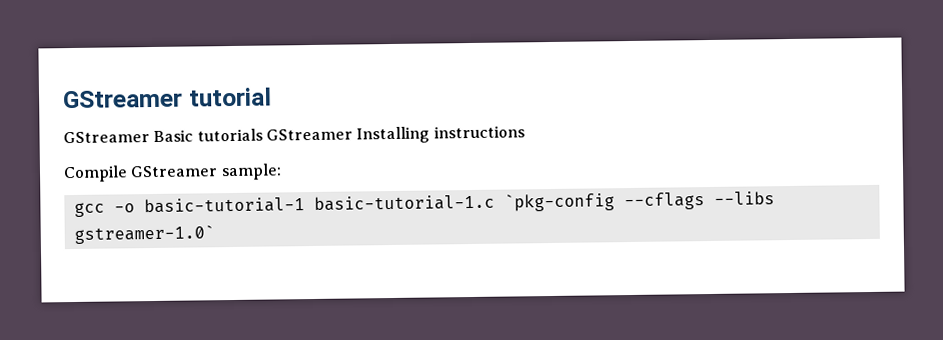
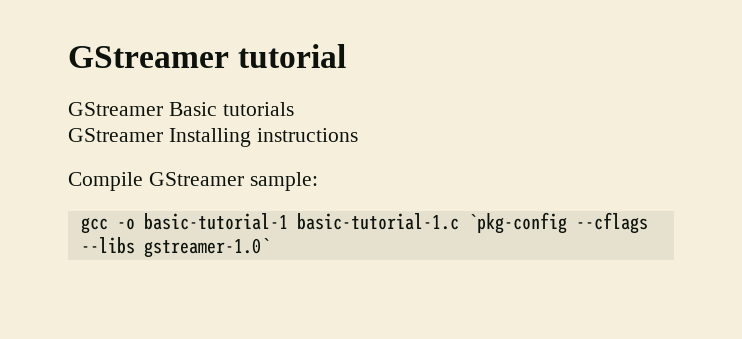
(263, 135) none -> (294, 109) //

